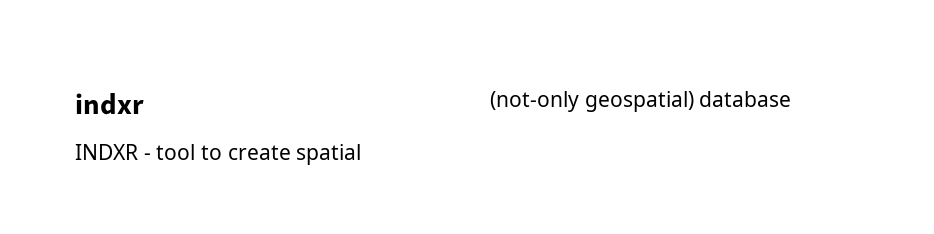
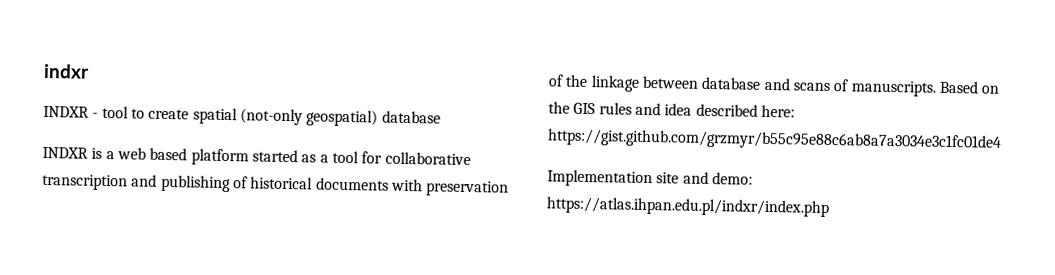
(792, 99) none -> [42,146,471,166] [42,173,510,197] [548,74,1000,97] [548,101,795,118] [547,128,1002,152] [547,169,753,188] [546,196,829,218] // INDXR is a web based platform started as a tool for collaborative transcription and publishing of historical documents with preservation of the linkage between database and scans of manuscripts. Based on the GIS rules and idea described here: https://gist.github.com/grzmyr/b55c95e88c6ab8a7a3034e3c1fc01de4 // Implementation site and demo: https://atlas.ihpan.edu.pl/indxr/index.php

